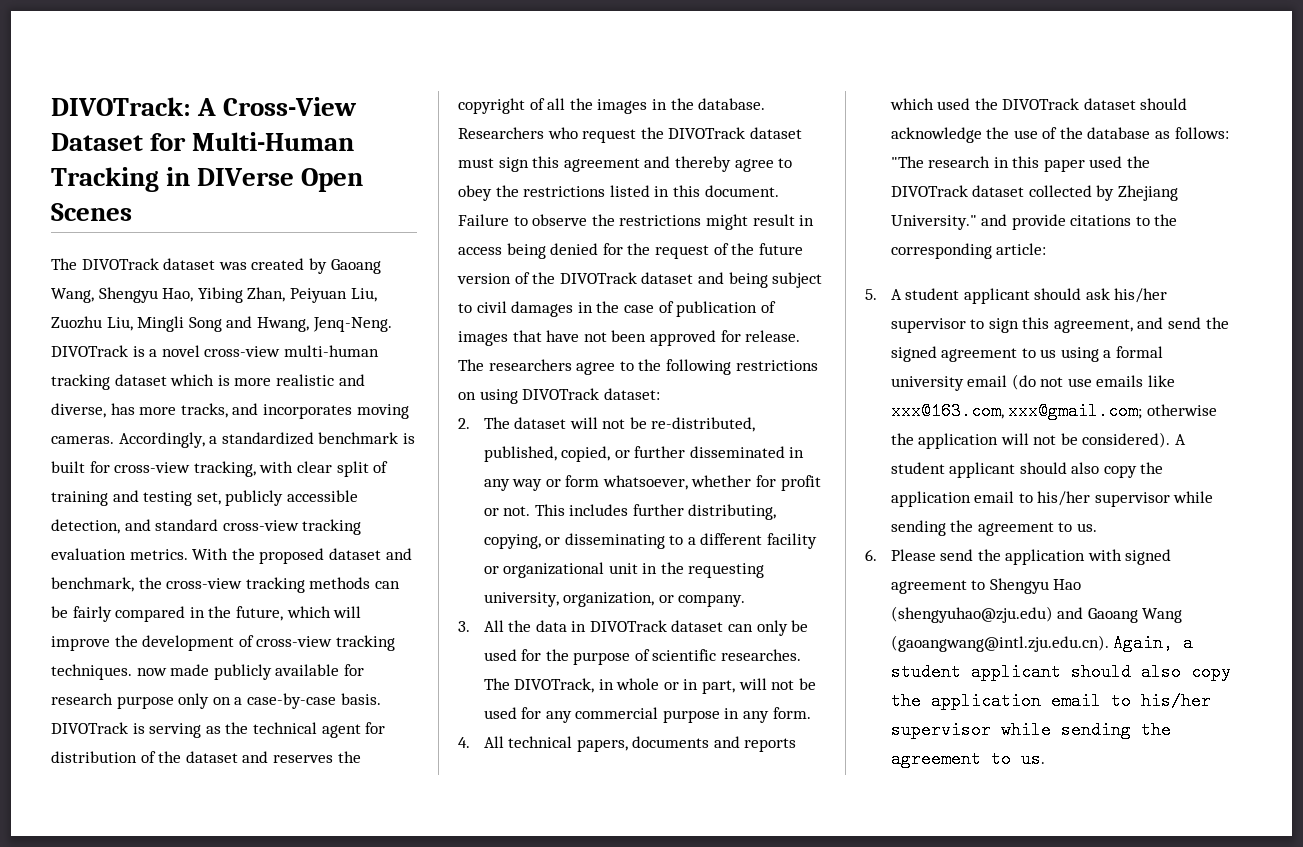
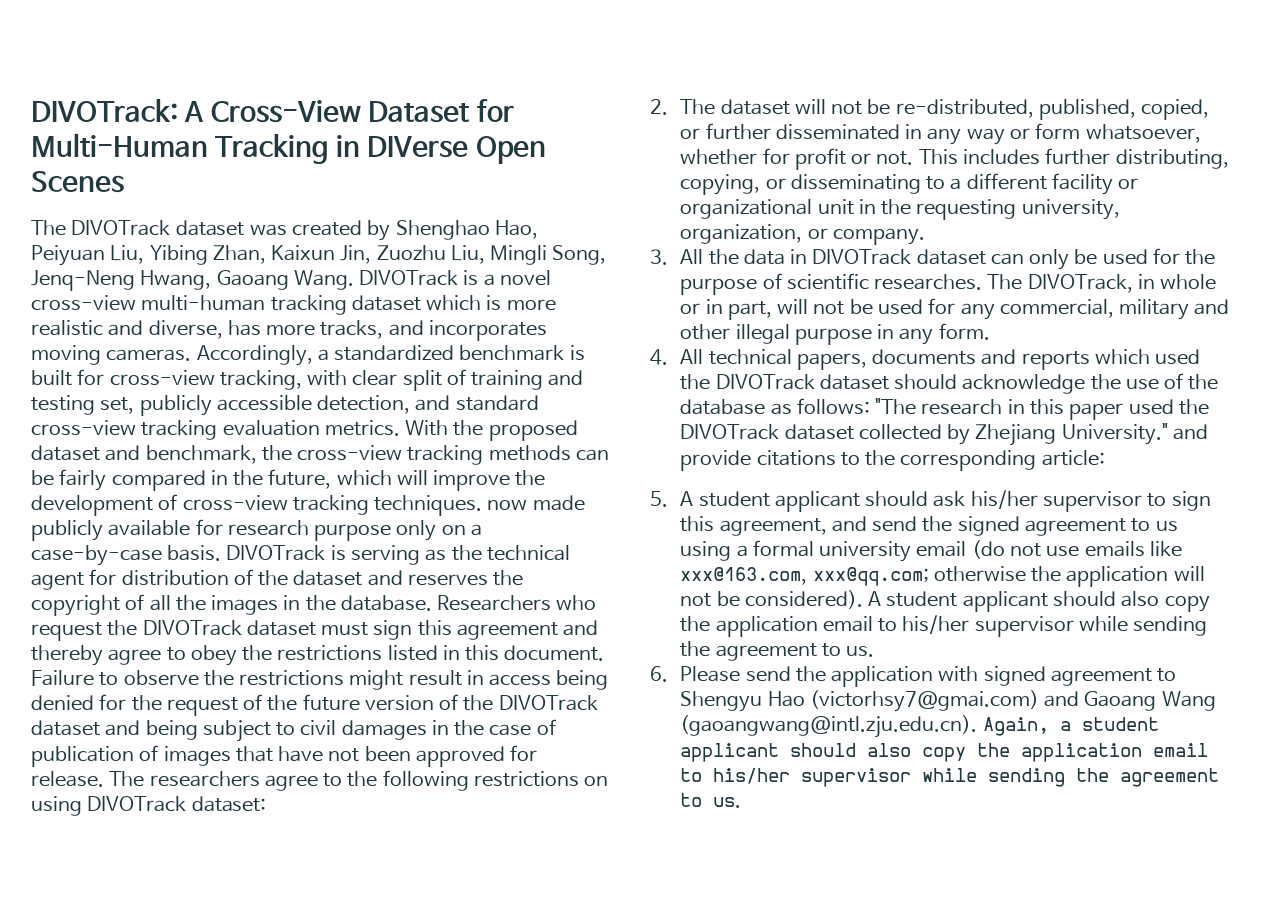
[330,259,381,274] [51,287,377,303] [51,316,392,332] Gaoang Wang, Shengyu Hao, Yibing Zhan, Peiyuan Liu, Zuozhu Liu, Mingli Song and Hwang, Jenq-Neng. -> [395,220,538,240] [31,245,607,266] [31,270,354,291] Shenghao Hao, Peiyuan Liu, Yibing Zhan, Kaixun Jin, Zuozhu Liu, Mingli Song, Jenq-Neng Hwang, Gaoang Wang.
[575,707,659,719] commercial -> [999,299,1230,320] [680,324,790,344] commercial, military and other illegal
[1008,402,1143,420] xxx@gmail.com; -> [812,567,929,586] xxx@qq.com;
[890,606,1053,623] (shengyuhao@zju.edu) -> [809,690,1039,712] (victorhsy7@gmai.com)

